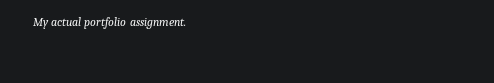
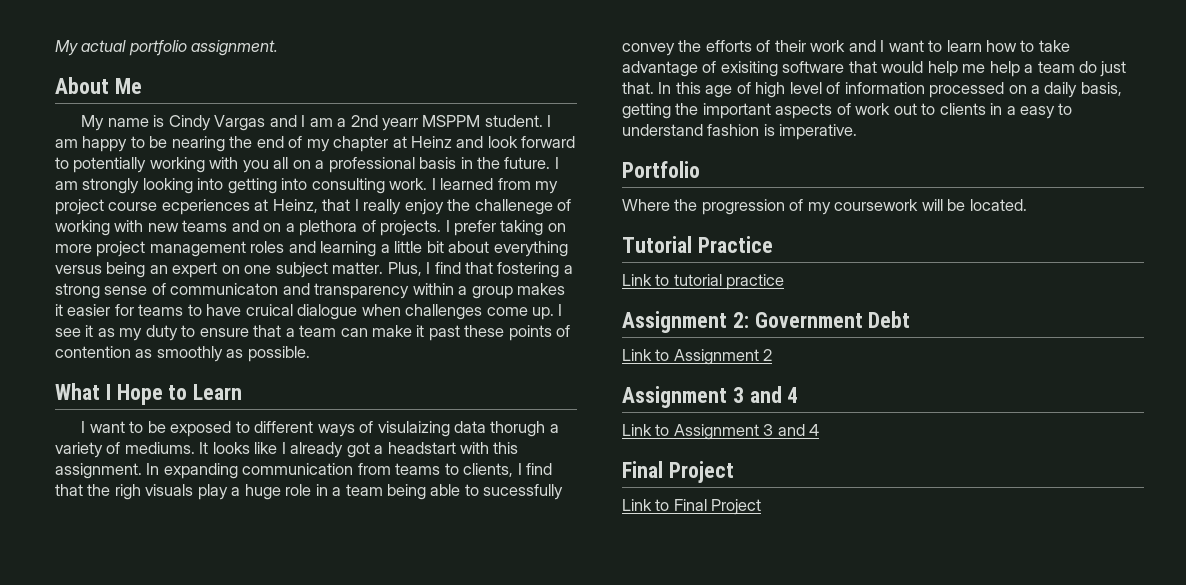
(186, 23) none -> [55,77,142,94] [81,115,552,131] [55,136,576,152] [55,157,559,173] [55,178,559,194] [55,199,572,215] [55,220,566,236] [55,241,568,257] [55,262,573,278] [55,283,566,299] [55,304,563,320] [55,325,571,341] [55,346,310,362] [55,383,243,405] [81,421,559,437] [55,442,519,458] [55,463,553,479] [55,484,564,500] [622,40,1070,56] [622,61,1127,77] [622,82,1122,98] [622,103,1073,119] [622,124,858,140] [622,161,700,178] [622,199,1027,215] [622,236,773,253] [622,274,785,290] [622,311,911,333] [622,349,773,365] [622,386,799,408] [622,424,820,440] [622,461,734,483] [622,499,762,515] // About Me // My name is Cindy Vargas and I am a 2nd yearr MSPPM student. I am happy to be nearing the end of my chapter at Heinz and look forward to potentially working with you all on a professional basis in the future. I am strongly looking into getting into consulting work. I learned from my project course ecperiences at Heinz, that I really enjoy the challenege of working with new teams and on a plethora of projects. I prefer taking on more project management roles and learning a little bit about everything versus being an expert on one subject matter. Plus, I find that fostering a strong sense of communicaton and transparency within a group makes it easier for teams to have cruical dialogue when challenges come up. I see it as my duty to ensure that a team can make it past these points of contention as smoothly as possible. // What I Hope to Learn // I want to be exposed to different ways of visulaizing data thorugh a variety of mediums. It looks like I already got a headstart with this assignment. In expanding communication from teams to clients, I find that the righ visuals play a huge role in a team being able to sucessfully convey the efforts of their work and I want to learn how to take advantage of exisiting software that would help me help a team do just that. In this age of high level of information processed on a daily basis, getting the important aspects of work out to clients in a easy to understand fashion is imperative. // Portfolio // Where the progression of my coursework will be located. // Tutorial Practice // Link to tutorial practice // Assignment 2: Government Debt // Link to Assignment 2 // Assignment 3 and 4 // Link to Assignment 3 and 4 // Final Project // Link to Final Project

